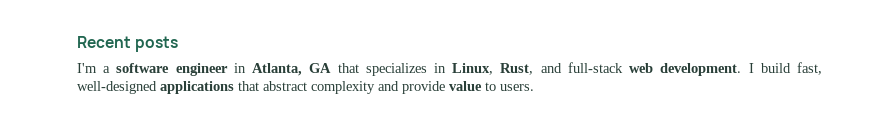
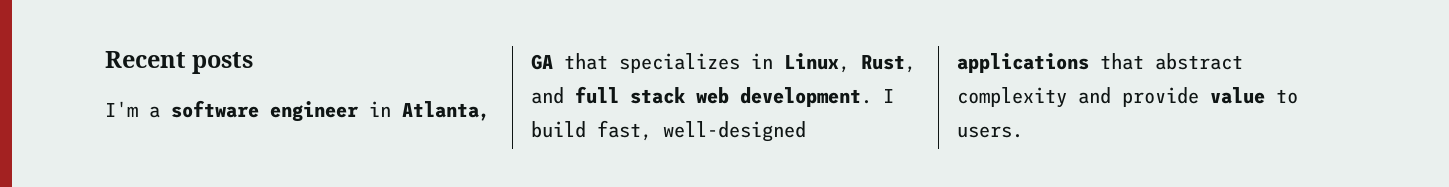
[567,62,623,73] full-stack -> [575,86,686,104] full stack

